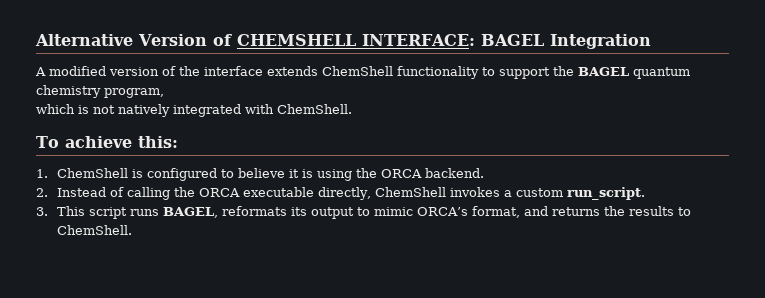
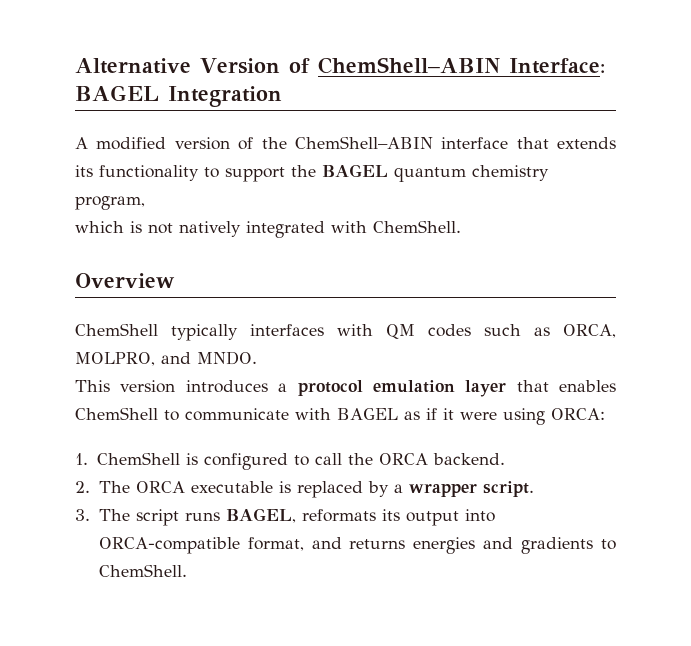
[236,34,475,46] CHEMSHELL INTERFACE: -> [317,57,605,74] ChemShell–ABIN Interface:
[204,66,393,76] interface extends ChemShell -> [294,136,616,149] [75,165,93,177] ChemShell–ABIN interface that extends its
[36,136,178,148] To achieve this: -> [75,273,175,288] [75,323,616,341] [75,351,257,366] [75,380,616,397] [75,407,605,425] Overview // ChemShell typically interfaces with QM codes such as ORCA, MOLPRO, and MNDO. // This version introduces a protocol emulation layer that enables ChemShell to communicate with BAGEL as if it were using ORCA:
[238,168,353,181] believe it is using -> [314,453,342,465] call
[57,187,646,200] Instead of calling the ORCA executable directly, ChemShell invokes a custom run_script. -> [98,481,534,498] The ORCA executable is replaced by a wrapper script.
[57,206,86,216] This -> [98,509,130,521] The
[357,206,675,218] to mimic ORCA’s format, and returns the results -> [464,509,495,522] [98,537,594,554] into ORCA-compatible format, and returns energies and gradients

